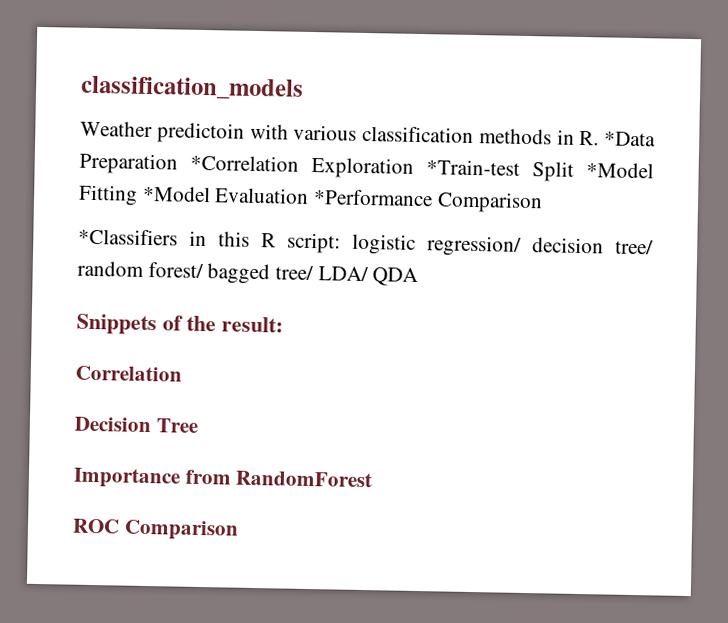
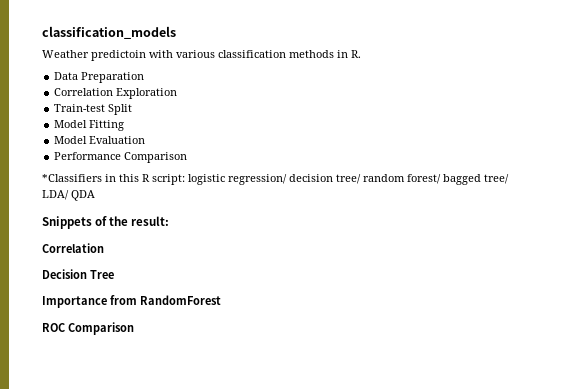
[604,131,656,147] *Data -> [54,72,79,80] // Data
[190,154,299,172] *Correlation -> [54,88,114,96] // Correlation
[426,159,520,176] *Train-test -> [54,104,106,112] // Train-test
[586,162,654,179] *Model -> [54,120,88,128] // Model
[142,185,211,203] *Model -> [54,136,88,144] // Model
[313,189,434,207] *Performance -> [54,152,122,160] // Performance

